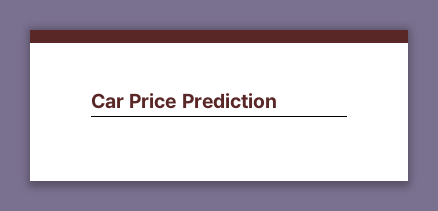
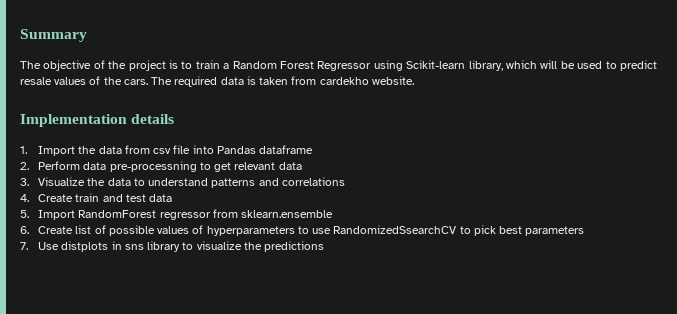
[91,93,277,109] Car Price Prediction -> [20,29,87,42] [20,60,657,71] [20,76,414,87] [20,114,175,127] [20,145,314,156] [20,161,302,172] [20,177,345,188] [20,193,173,202] [20,209,334,220] [20,225,585,236] [20,241,325,252] Summary // The objective of the project is to train a Random Forest Regressor using Scikit-learn library, which will be used to predict resale values of the cars. The required data is taken from cardekho website. // Implementation details // 1. Import the data from csv file into Pandas dataframe // 2. Perform data pre-processning to get relevant data // 3. Visualize the data to understand patterns and correlations // 4. Create train and test data // 5. Import RandomForest regressor from sklearn.ensemble // 6. Create list of possible values of hyperparameters to use RandomizedSsearchCV to pick best parameters // 7. Use distplots in sns library to visualize the predictions

